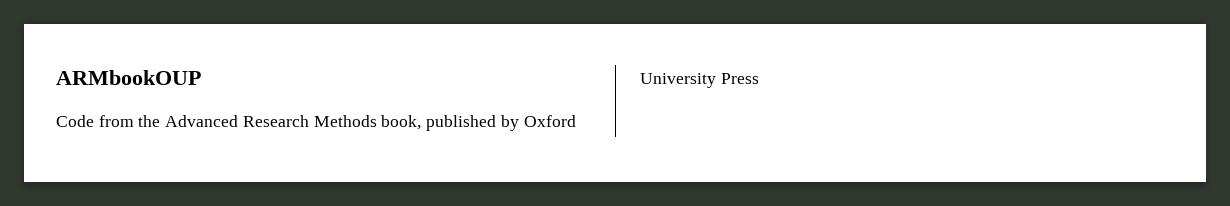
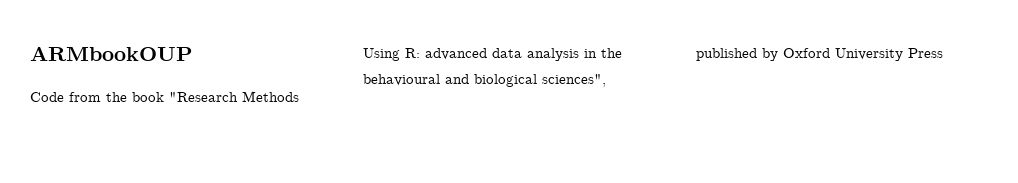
[165,115,422,130] Advanced Research Methods book, -> [132,91,299,102] [363,48,622,61] [363,74,606,87] book "Research Methods Using R: advanced data analysis in the behavioural and biological sciences",

